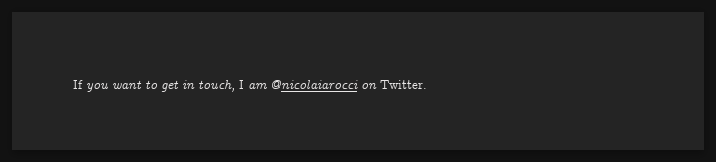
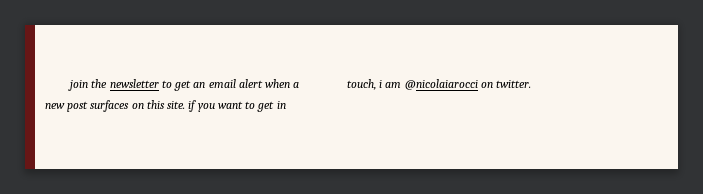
[73,80,83,89] If -> [68,79,300,91] [45,100,197,112] join the newsletter to get an email alert when a new post surfaces on this site. if
[239,80,244,89] I -> [379,80,383,88] i
[380,80,427,89] Twitter. -> [496,80,532,88] twitter.

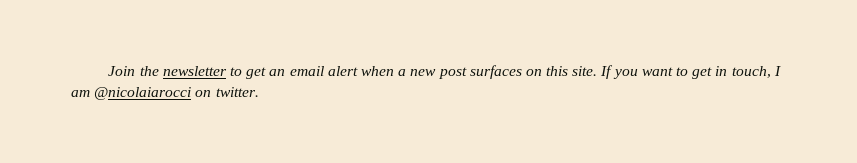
[68,80,89,91] join -> [108,66,136,76] Join
[188,100,197,112] if -> [600,65,614,79] If
[379,80,383,88] i -> [773,66,781,76] I

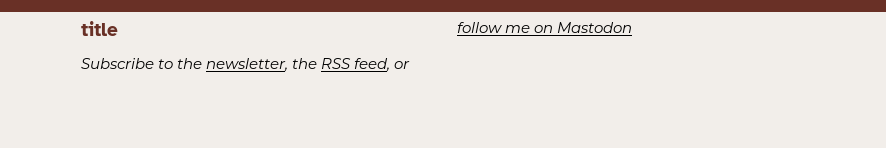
[108,65,781,79] [71,87,259,100] Join the newsletter to get an email alert when a new post surfaces on this site. If you want to get in touch, I am @nicolaiarocci on twitter. -> [81,21,118,36] [81,58,411,72] [457,22,633,33] title // Subscribe to the newsletter, the RSS feed, or follow me on Mastodon

